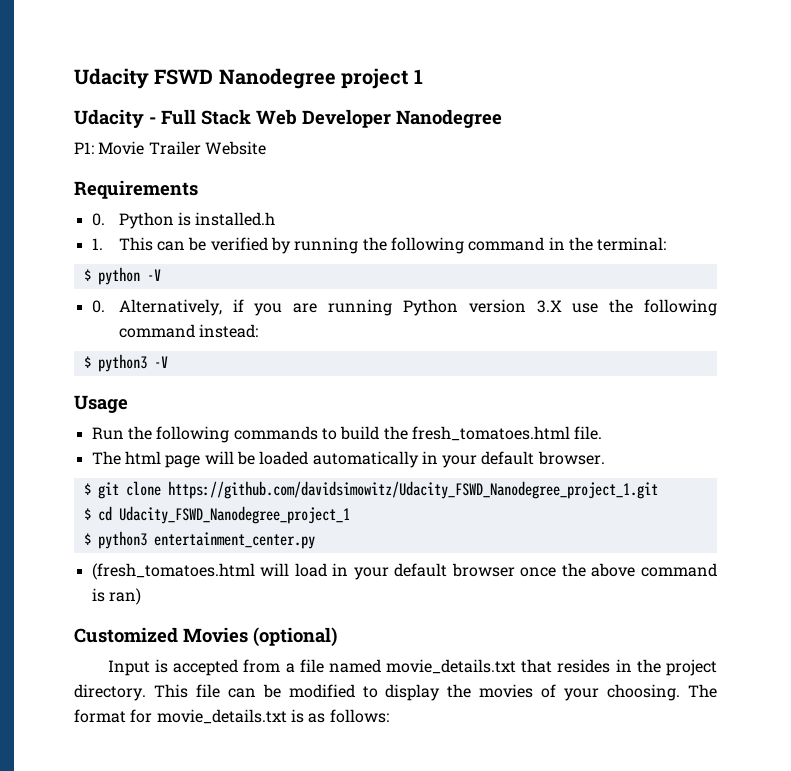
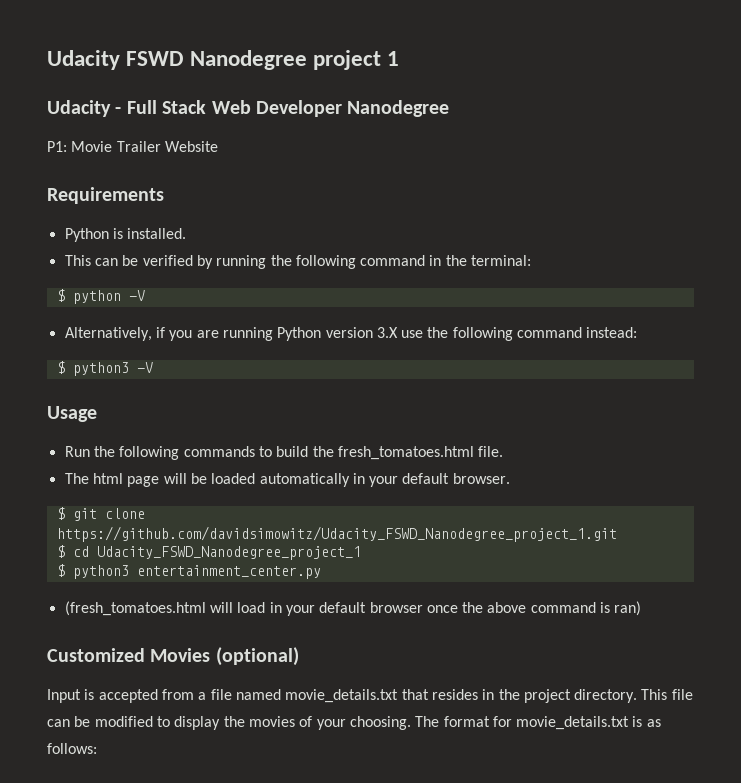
[91,213,105,226] 0. -> (164, 195) none
[195,212,276,226] [91,238,103,250] installed.h // 1. -> [127,228,187,239] installed. //
[91,300,105,313] 0. -> (145, 295) none

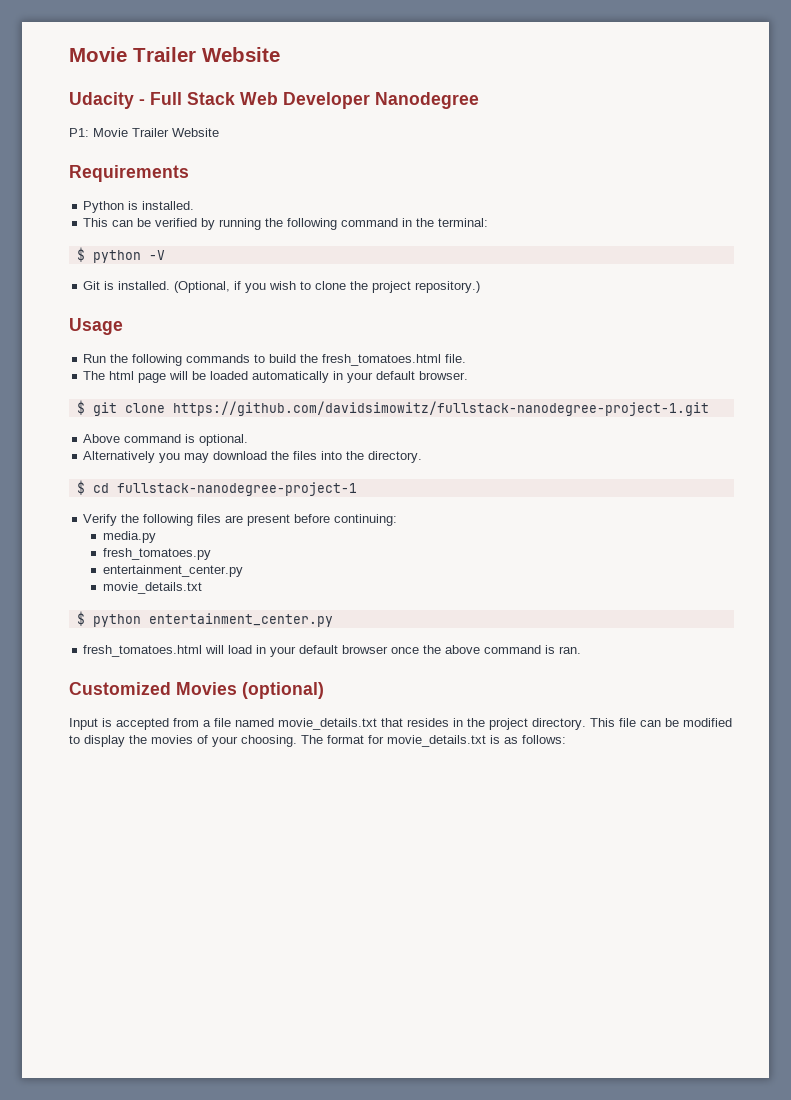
[47,50,400,70] Udacity FSWD Nanodegree project 1 -> [69,47,280,62] Movie Trailer Website
[64,327,638,341] [56,361,153,376] Alternatively, if you are running Python version 3.X use the following command instead: // $ python3 -V -> [83,281,481,293] Git is installed. (Optional, if you wish to clone the project repository.)
[56,526,617,542] [56,545,361,560] [56,564,321,579] [64,601,206,616] https://github.com/davidsimowitz/Udacity_FSWD_Nanodegree_project_1.git // $ cd Udacity_FSWD_Nanodegree_project_1 // $ python3 entertainment_center.py // (fresh_tomatoes.html -> [172,401,709,416] [83,434,249,446] [83,451,423,463] [76,480,357,496] [83,514,398,526] [103,531,157,543] [103,548,212,560] [103,565,244,577] [103,582,203,594] [76,611,333,627] [83,645,203,657] https://github.com/davidsimowitz/fullstack-nanodegree-project-1.git // Above command is optional. // Alternatively you may download the files into the directory. // $ cd fullstack-nanodegree-project-1 // Verify the following files are present before continuing: // media.py // fresh_tomatoes.py // entertainment_center.py // movie_details.txt // $ python entertainment_center.py // fresh_tomatoes.html
[614,601,642,616] ran) -> [559,646,582,654] ran.

